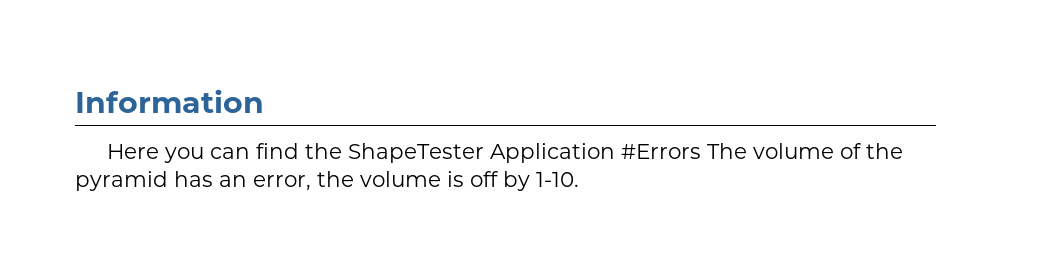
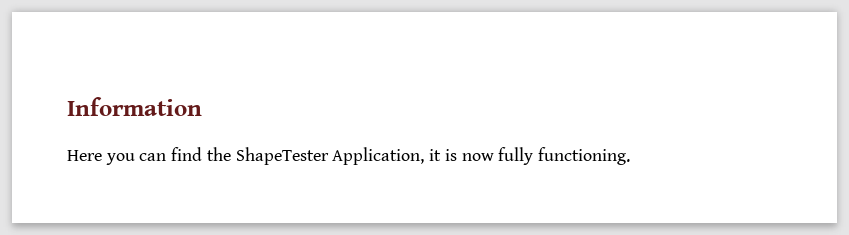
[490,143,904,163] [75,171,579,191] Application #Errors The volume of the pyramid has an error, the volume is off by 1-10. -> [332,147,630,165] Application, it is now fully functioning.

